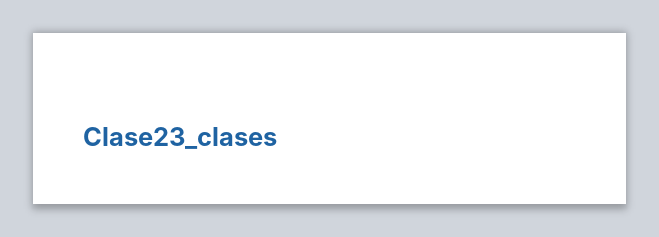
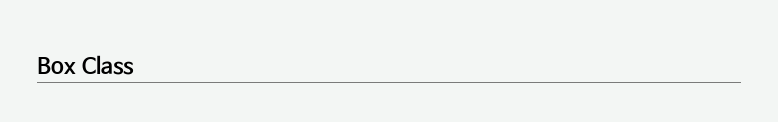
[83,127,277,149] Clase23_clases -> [37,55,134,75] Box Class

